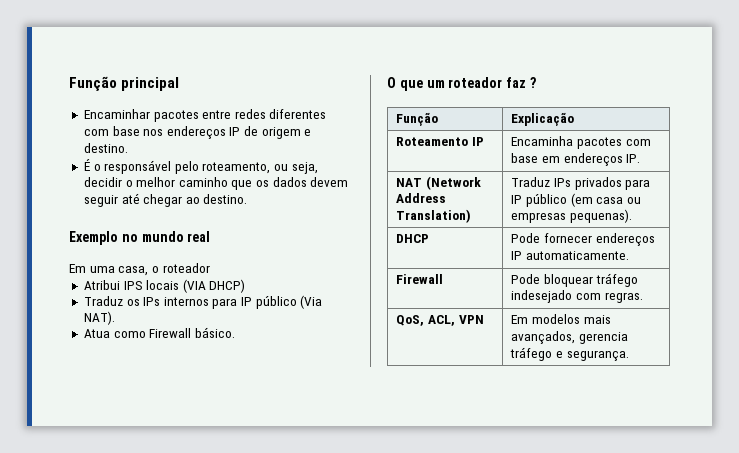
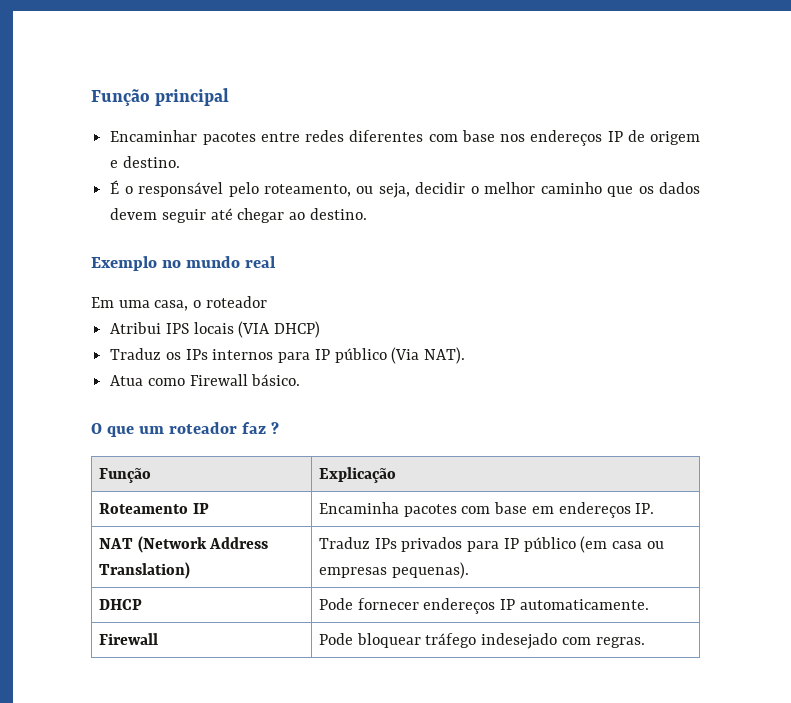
[396,315,484,326] [511,314,611,324] [511,331,628,344] [510,347,629,361] // QoS, ACL, VPN | Em modelos mais avançados, gerencia tráfego e segurança. -> (645, 642) none

